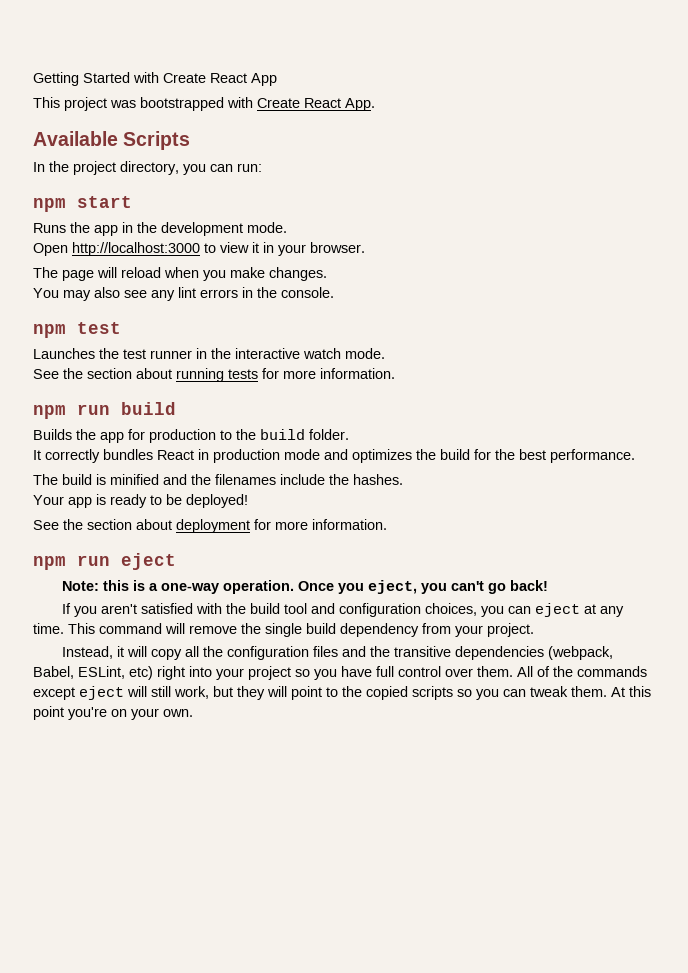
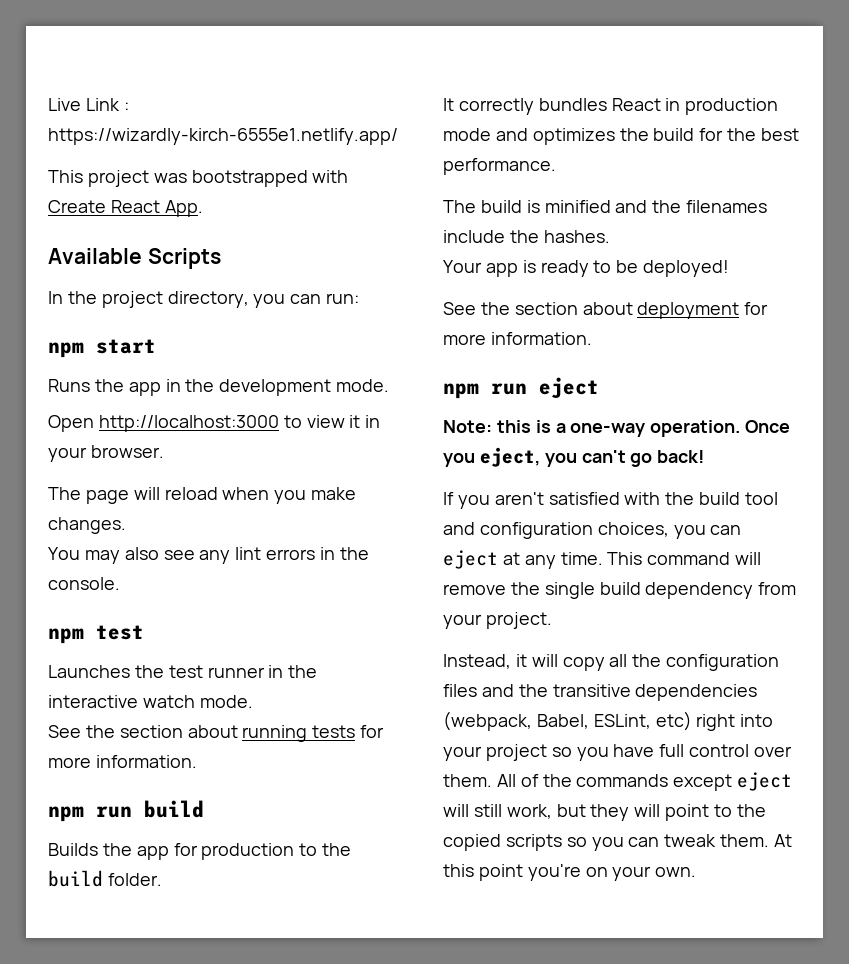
[33,72,277,86] Getting Started with Create React App -> [48,98,129,111] [48,128,398,145] Live Link : https://wizardly-kirch-6555e1.netlify.app/

